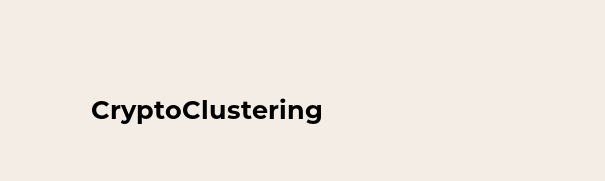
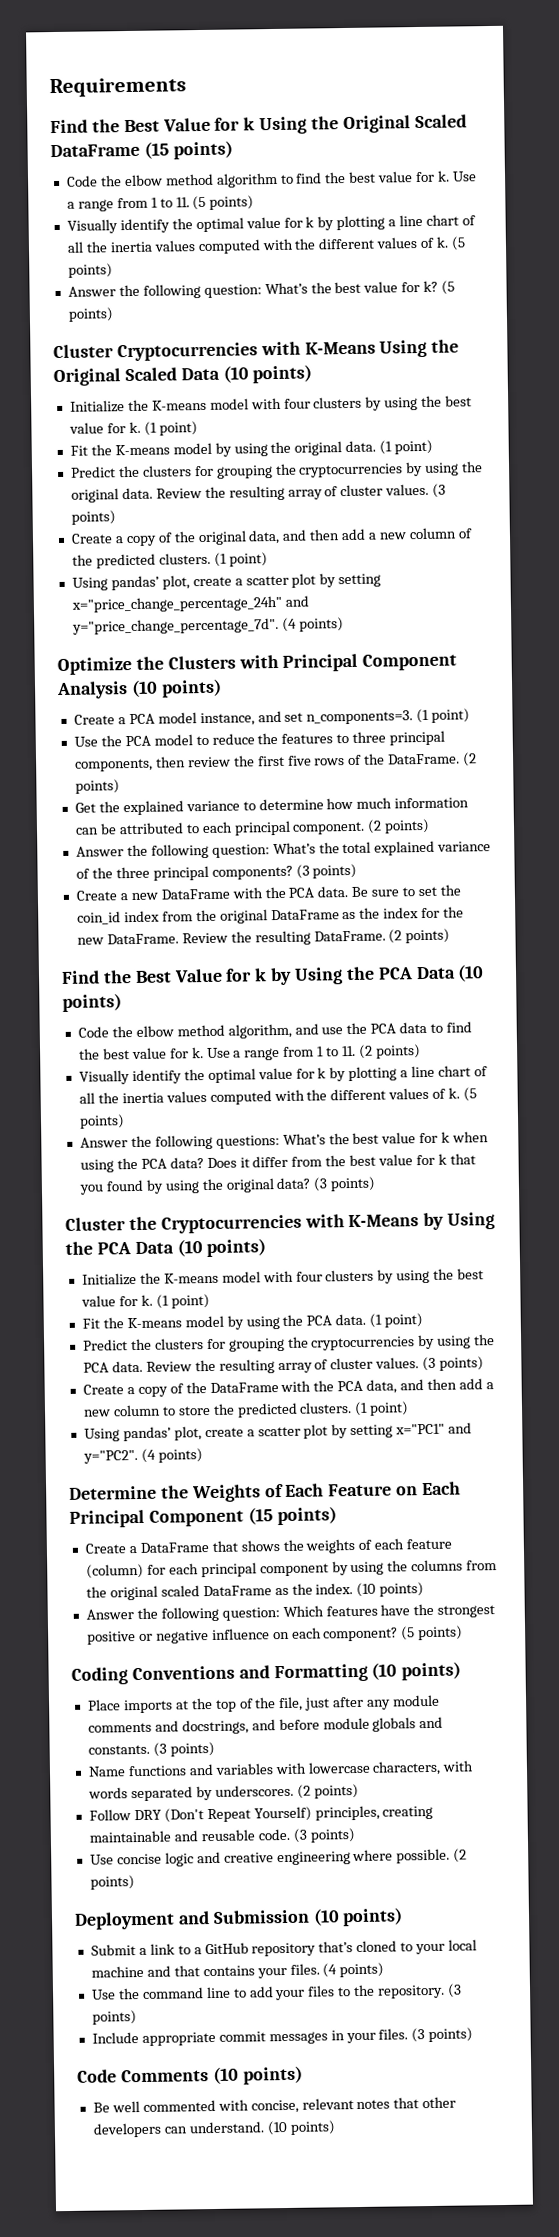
[91,98,323,124] CryptoClustering -> [49,77,186,98] [50,114,467,135] [50,140,233,160] [65,170,477,188] [66,195,255,212] [66,214,476,234] [66,236,467,255] [67,263,113,278] [67,280,456,299] [67,307,113,322] [53,339,460,362] [53,364,313,387] [69,395,473,413] [68,421,198,436] [69,439,434,457] [69,461,484,479] [70,483,447,503] [70,510,116,525] [70,527,473,547] [71,552,268,569] [71,573,382,591] [70,595,309,613] [71,617,344,635] [57,653,458,676] [56,678,222,700] [73,708,471,727] [73,730,446,747] [74,752,478,772] [74,779,120,794] [74,797,470,816] [74,818,431,836] [75,840,492,859] [75,863,358,881] [75,884,461,901] [76,906,465,925] [76,928,451,946] [61,964,485,986] [62,993,122,1012] [77,1021,473,1039] [78,1044,421,1061] [78,1065,488,1085] [78,1087,478,1105] [78,1114,125,1129] [79,1131,490,1150] [79,1153,476,1173] [78,1176,377,1195] [65,1212,496,1234] [65,1238,267,1258] [81,1268,485,1286] [80,1293,210,1309] [81,1313,424,1330] [82,1334,496,1352] [82,1356,485,1374] [82,1378,494,1397] [82,1401,410,1418] [83,1422,473,1442] [82,1448,203,1464] [69,1481,462,1503] [69,1506,337,1528] [84,1538,453,1554] [85,1559,498,1579] [85,1582,425,1601] [85,1603,496,1622] [86,1625,464,1645] [71,1661,462,1685] [86,1694,441,1714] [87,1716,444,1735] [87,1741,215,1757] [87,1760,475,1777] [87,1783,359,1802] [88,1805,434,1823] [88,1828,355,1843] [89,1848,468,1867] [89,1875,135,1890] [74,1907,404,1930] [90,1939,478,1957] [90,1962,385,1979] [90,1983,463,2001] [91,2010,137,2025] [91,2027,474,2046] [77,2065,303,2085] [92,2096,457,2114] [92,2120,336,2138] Requirements // Find the Best Value for k Using the Original Scaled DataFrame (15 points) // Code the elbow method algorithm to find the best value for k. Use a range from 1 to 11. (5 points) // Visually identify the optimal value for k by plotting a line chart of all the inertia values computed with the different values of k. (5 points) // Answer the following question: What’s the best value for k? (5 points) // Cluster Cryptocurrencies with K-Means Using the Original Scaled Data (10 points) // Initialize the K-means model with four clusters by using the best value for k. (1 point) // Fit the K-means model by using the original data. (1 point) // Predict the clusters for grouping the cryptocurrencies by using the original data. Review the resulting array of cluster values. (3 points) // Create a copy of the original data, and then add a new column of the predicted clusters. (1 point) // Using pandas’ plot, create a scatter plot by setting x="price_change_percentage_24h" and y="price_change_percentage_7d". (4 points) // Optimize the Clusters with Principal Component Analysis (10 points) // Create a PCA model instance, and set n_components=3. (1 point) // Use the PCA model to reduce the features to three principal components, then review the first five rows of the DataFrame. (2 points) // Get the explained variance to determine how much information can be attributed to each principal component. (2 points) // Answer the following question: What’s the total explained variance of the three principal components? (3 points) // Create a new DataFrame with the PCA data. Be sure to set the coin_id index from the original DataFrame as the index for the new DataFrame. Review the resulting DataFrame. (2 points) // Find the Best Value for k by Using the PCA Data (10 points) // Code the elbow method algorithm, and use the PCA data to find the best value for k. Use a range from 1 to 11. (2 points) // Visually identify the optimal value for k by plotting a line chart of all the inertia values computed with the different values of k. (5 points) // Answer the following questions: What’s the best value for k when using the PCA data? Does it differ from the best value for k that you found by using the original data? (3 points) // Cluster the Cryptocurrencies with K-Means by Using the PCA Data (10 points) // Initialize the K-means model with four clusters by using the best value for k. (1 point) // Fit the K-means model by using the PCA data. (1 point) // Predict the clusters for grouping the cryptocurrencies by using the PCA data. Review the resulting array of cluster values. (3 points) // Create a copy of the DataFrame with the PCA data, and then add a new column to store the predicted clusters. (1 point) // Using pandas’ plot, create a scatter plot by setting x="PC1" and y="PC2". (4 points) // Determine the Weights of Each Feature on Each Principal Component (15 points) // Create a DataFrame that shows the weights of each feature (column) for each principal component by using the columns from the original scaled DataFrame as the index. (10 points) // Answer the following question: Which features have the strongest positive or negative influence on each component? (5 points) // Coding Conventions and Formatting (10 points) // Place imports at the top of the file, just after any module comments and docstrings, and before module globals and constants. (3 points) // Name functions and variables with lowercase characters, with words separated by underscores. (2 points) // Follow DRY (Don't Repeat Yourself) principles, creating maintainable and reusable code. (3 points) // Use concise logic and creative engineering where possible. (2 points) // Deployment and Submission (10 points) // Submit a link to a GitHub repository that’s cloned to your local machine and that contains your files. (4 points) // Use the command line to add your files to the repository. (3 points) // Include appropriate commit messages in your files. (3 points) // Code Comments (10 points) // Be well commented with concise, relevant notes that other developers can understand. (10 points)

